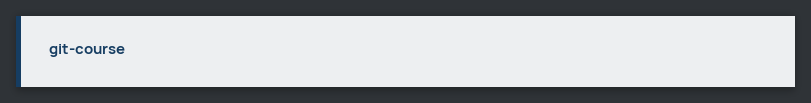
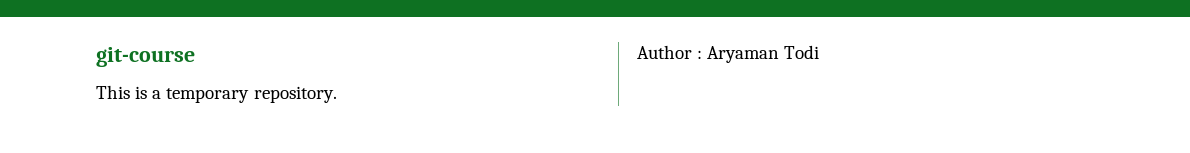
(125, 50) none -> [96,85,337,103] [637,45,820,63] // This is a temporary repository. // Author : Aryaman Todi

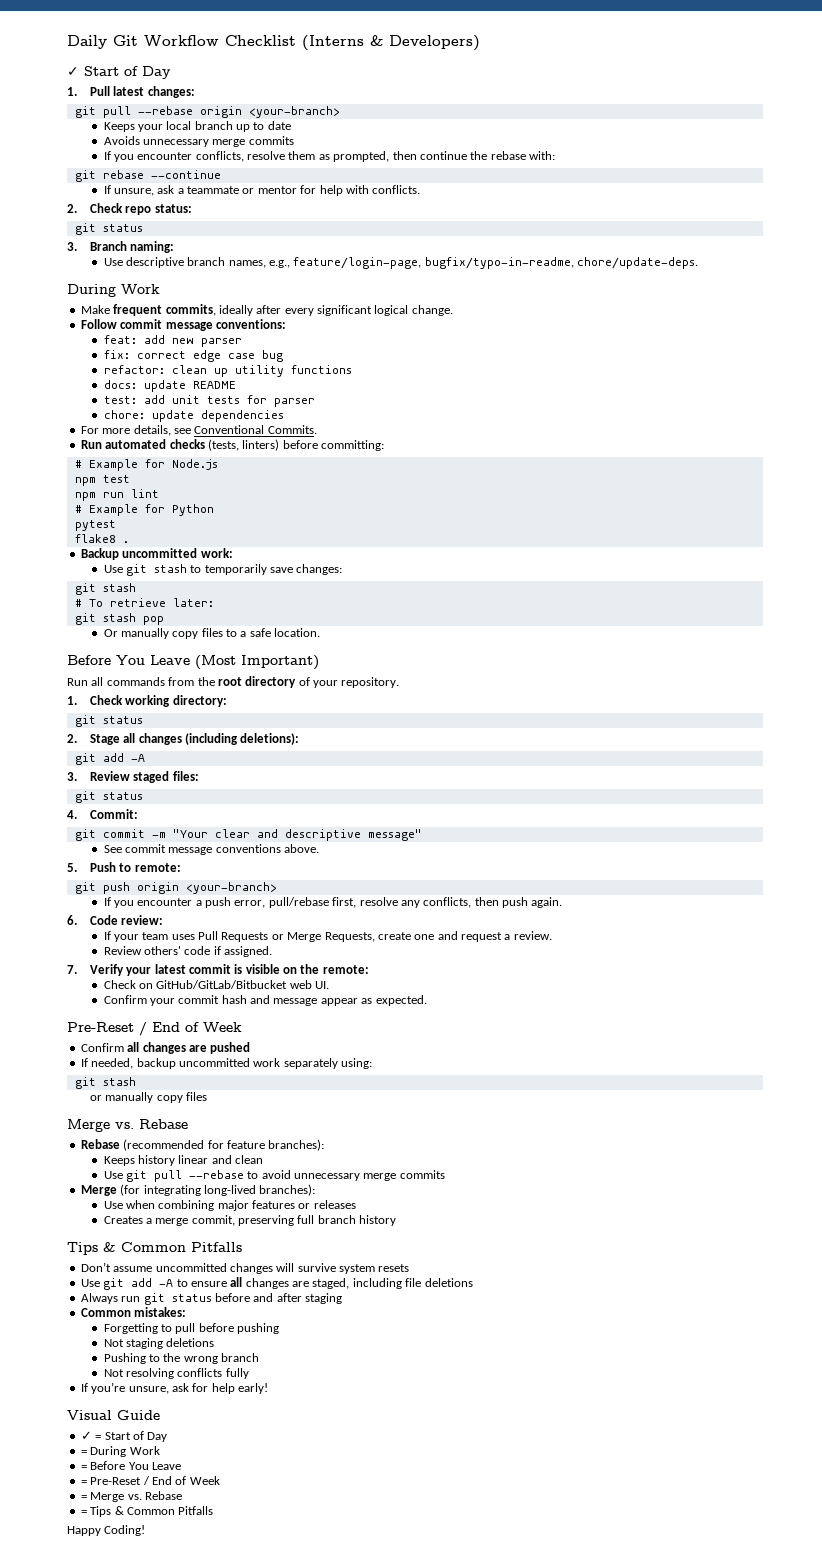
[96,47,195,67] [96,85,337,103] [637,45,820,63] git-course // This is a temporary repository. // Author : Aryaman Todi -> [67,35,480,51] [67,66,171,79] [67,86,195,98] [74,106,340,118] [103,121,291,132] [103,136,294,147] [103,151,556,162] [74,170,221,182] [103,185,421,196] [67,203,192,215] [74,223,143,235] [67,241,175,253] [103,257,699,269] [67,284,160,297] [80,304,453,316] [80,319,286,331] [103,335,242,347] [103,350,283,362] [103,365,352,377] [103,380,236,392] [103,395,315,407] [103,410,284,422] [80,425,317,436] [80,439,384,451] [74,459,218,471] [74,475,130,486] [74,489,159,501] [74,504,214,516] [74,520,116,531] [74,534,129,543] [80,548,233,560] [103,564,343,576] [74,583,136,595] [74,598,214,607] [74,613,164,625] [103,628,321,639] [67,655,319,670] [67,676,400,688] [67,695,227,707] [74,715,143,727] [67,733,300,745] [74,753,145,765] [67,771,199,783] [74,791,143,803] [67,809,138,819] [74,829,422,841] [103,844,320,855] [67,862,181,872] [74,882,277,894] [103,897,563,908] [67,915,164,925] [103,931,552,942] [103,946,273,957] [67,964,369,976] [103,980,330,989] [103,995,427,1006] [67,1022,242,1036] [80,1042,251,1054] [80,1058,372,1069] [74,1077,136,1089] [89,1092,207,1103] [67,1119,188,1132] [80,1139,325,1151] [103,1155,264,1166] [103,1170,445,1182] [80,1184,316,1196] [103,1200,356,1211] [103,1215,397,1226] [67,1242,242,1255] [80,1262,410,1274] [80,1277,473,1290] [80,1293,342,1305] [80,1307,187,1317] [103,1323,280,1334] [103,1338,215,1349] [103,1353,260,1364] [103,1368,249,1379] [80,1382,268,1394] [67,1410,160,1420] [80,1431,168,1442] [80,1446,160,1457] [80,1461,181,1470] [80,1476,220,1485] [80,1491,182,1502] [80,1506,214,1517] [67,1525,146,1536] Daily Git Workflow Checklist (Interns & Developers) // ✓ Start of Day // 1. Pull latest changes: // git pull --rebase origin <your-branch> // Keeps your local branch up to date // Avoids unnecessary merge commits // If you encounter conflicts, resolve them as prompted, then continue the rebase with: // git rebase --continue // If unsure, ask a teammate or mentor for help with conflicts. // 2. Check repo status: // git status // 3. Branch naming: // Use descriptive branch names, e.g., feature/login-page, bugfix/typo-in-readme, chore/update-deps. // During Work // Make frequent commits, ideally after every significant logical change. // Follow commit message conventions: // feat: add new parser // fix: correct edge case bug // refactor: clean up utility functions // docs: update README // test: add unit tests for parser // chore: update dependencies // For more details, see Conventional Commits. // Run automated checks (tests, linters) before committing: // # Example for Node.js // npm test // npm run lint // # Example for Python // pytest // flake8 . // Backup uncommitted work: // Use git stash to temporarily save changes: // git stash // # To retrieve later: // git stash pop // Or manually copy files to a safe location. // Before You Leave (Most Important) // Run all commands from the root directory of your repository. // 1. Check working directory: // git status // 2. Stage all changes (including deletions): // git add -A // 3. Review staged files: // git status // 4. Commit: // git commit -m "Your clear and descriptive message" // See commit message conventions above. // 5. Push to remote: // git push origin <your-branch> // If you encounter a push error, pull/rebase first, resolve any conflicts, then push again. // 6. Code review: // If your team uses Pull Requests or Merge Requests, create one and request a review. // Review others' code if assigned. // 7. Verify your latest commit is visible on the remote: // Check on GitHub/GitLab/Bitbucket web UI. // Confirm your commit hash and message appear as expected. // Pre-Reset / End of Week // Confirm all changes are pushed // If needed, backup uncommitted work separately using: // git stash // or manually copy files // Merge vs. Rebase // Rebase (recommended for feature branches): // Keeps history linear and clean // Use git pull --rebase to avoid unnecessary merge commits // Merge (for integrating long-lived branches): // Use when combining major features or releases // Creates a merge commit, preserving full branch history // Tips & Common Pitfalls // Don’t assume uncommitted changes will survive system resets // Use git add -A to ensure all changes are staged, including file deletions // Always run git status before and after staging // Common mistakes: // Forgetting to pull before pushing // Not staging deletions // Pushing to the wrong branch // Not resolving conflicts fully // If you’re unsure, ask for help early! // Visual Guide // ✓ = Start of Day // = During Work // = Before You Leave // = Pre-Reset / End of Week // = Merge vs. Rebase // = Tips & Common Pitfalls // Happy Coding!

